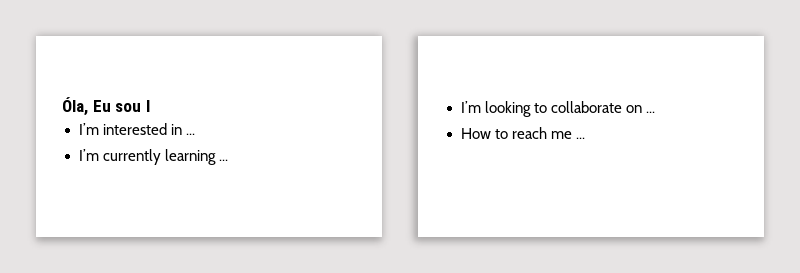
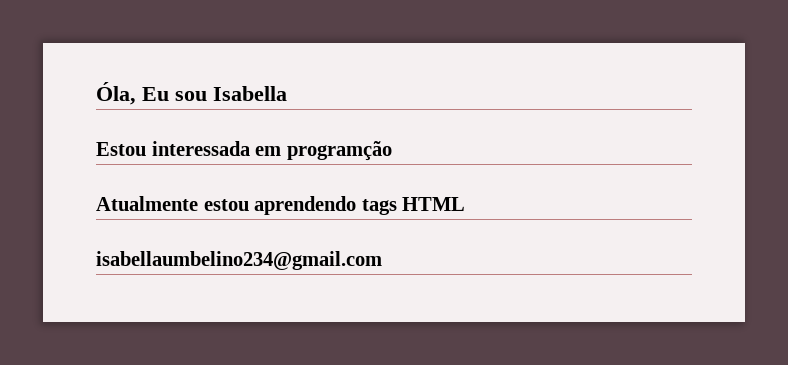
[145,100,150,112] [78,123,195,135] [78,149,228,165] [460,101,655,117] [460,127,585,139] I // I’m interested in ... // I’m currently learning ... // I’m looking to collaborate on ... // How to reach me ... -> [213,86,287,101] [96,141,392,161] [96,196,466,215] [96,251,382,270] Isabella // Estou interessada em programção // Atualmente estou aprendendo tags HTML // isabellaumbelino234@gmail.com

